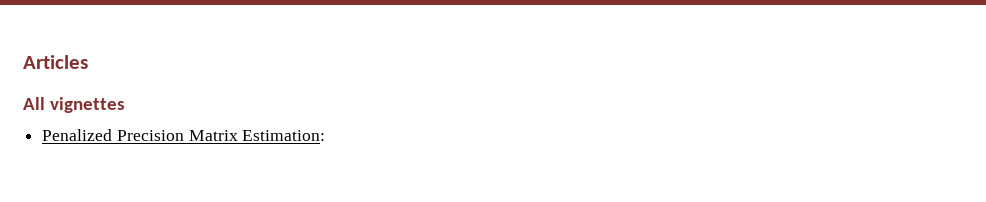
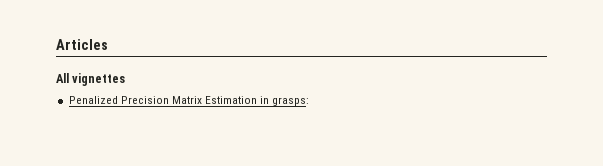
[242,130,326,141] Estimation: -> [204,96,310,106] Estimation in grasps:

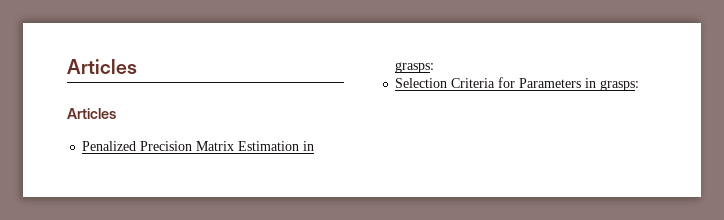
[56,39,108,50] [56,73,126,86] Articles // All vignettes -> [67,59,137,74] [67,108,116,119] Articles // Articles
(310, 101) none -> [395,77,640,91] // Selection Criteria for Parameters in grasps:

